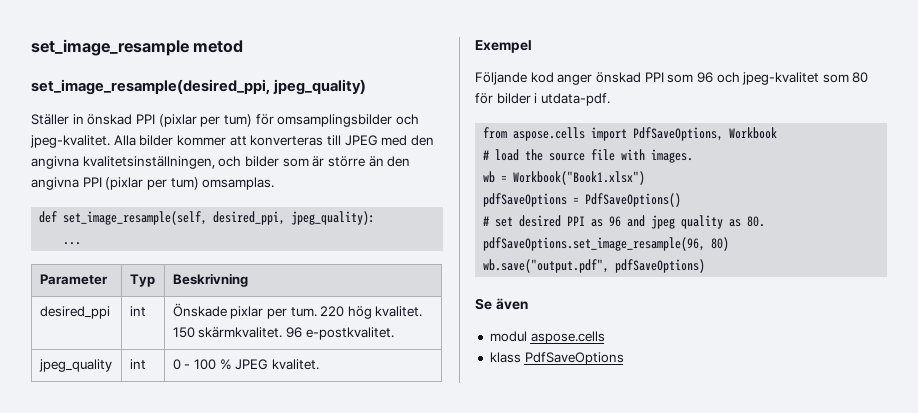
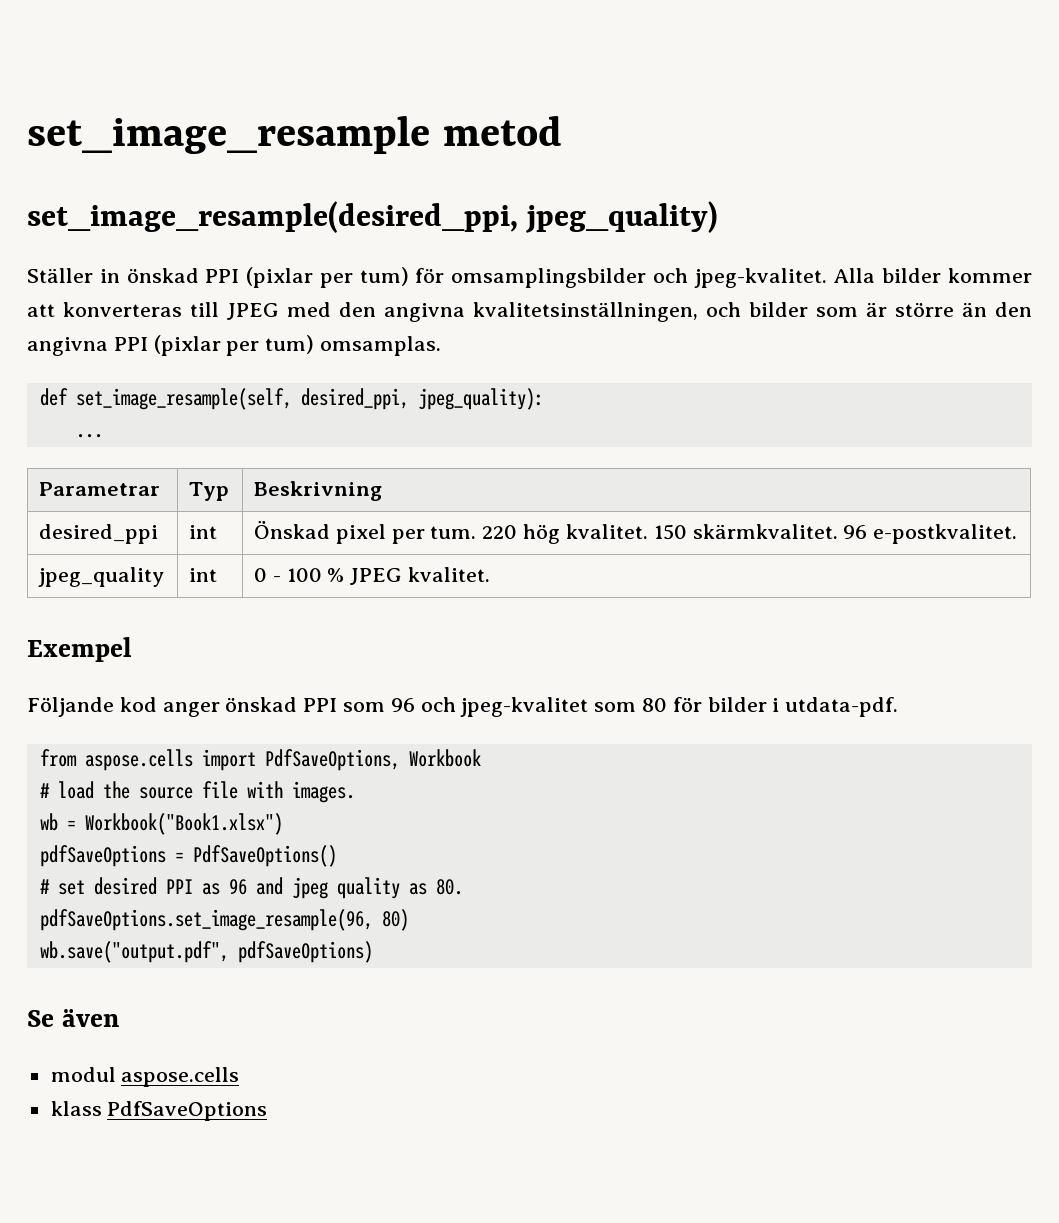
[39,274,108,285] Parameter -> [39,482,161,496] Parametrar
[172,303,264,319] Önskade pixlar -> [254,521,386,544] Önskad pixel

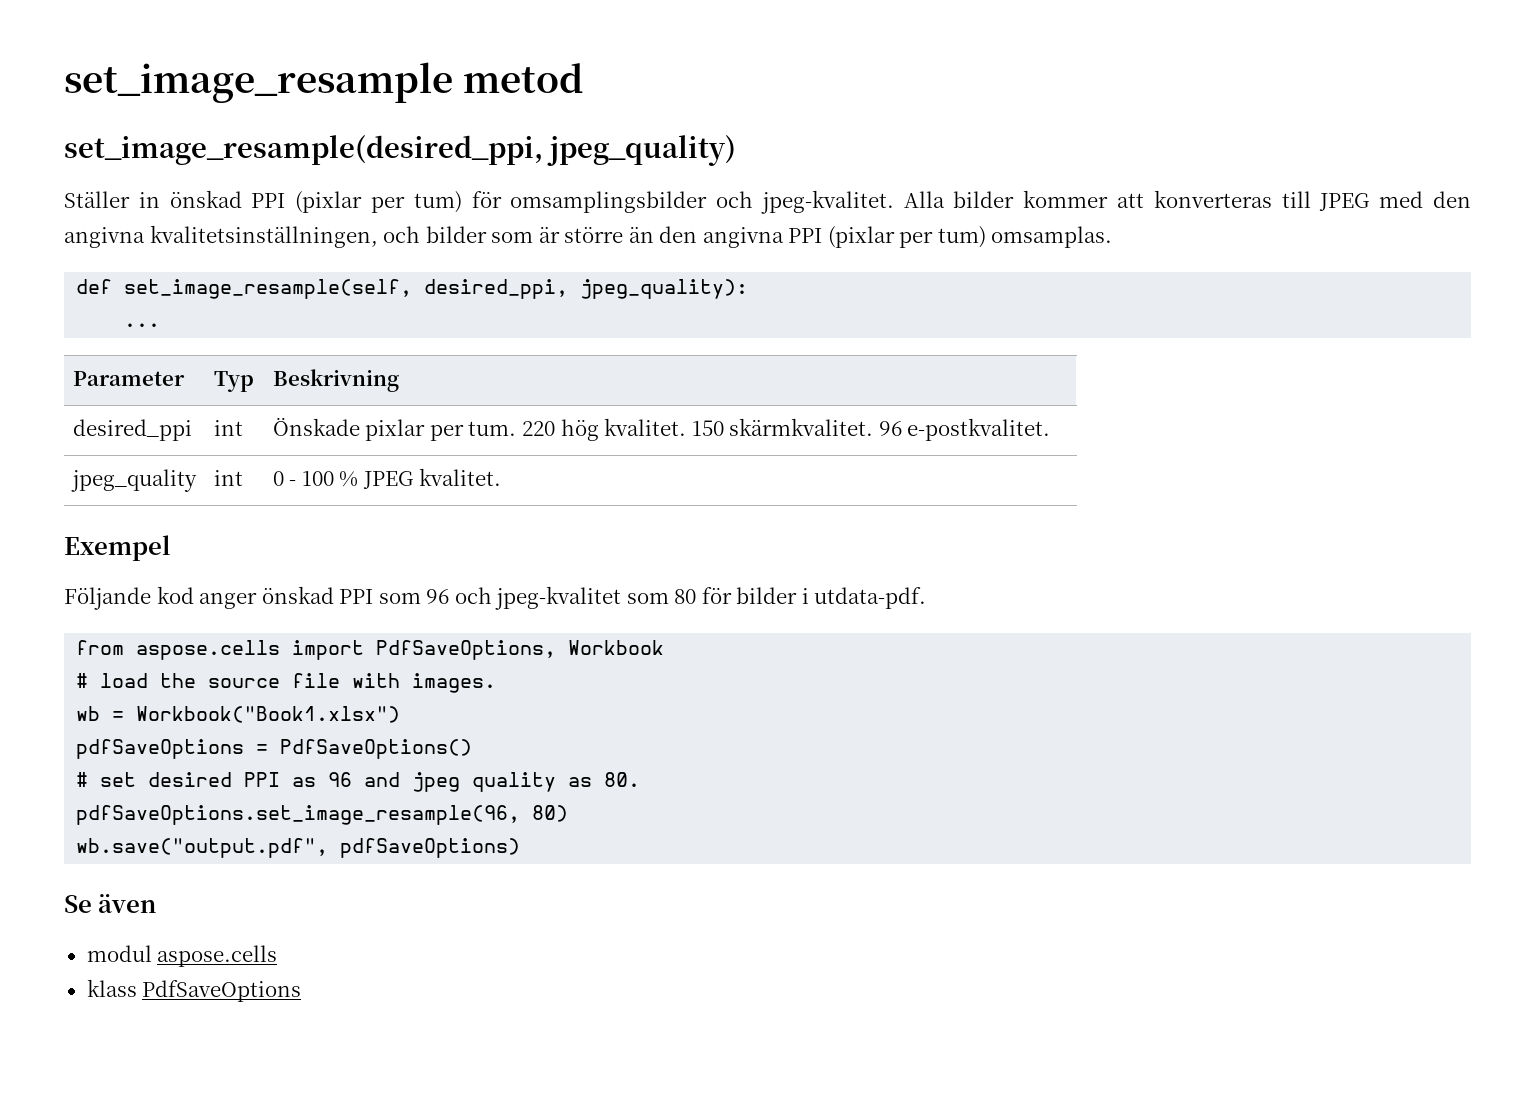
[39,482,161,496] Parametrar -> [72,371,185,386] Parameter
[254,521,386,544] Önskad pixel -> [272,417,426,441] Önskade pixlar

